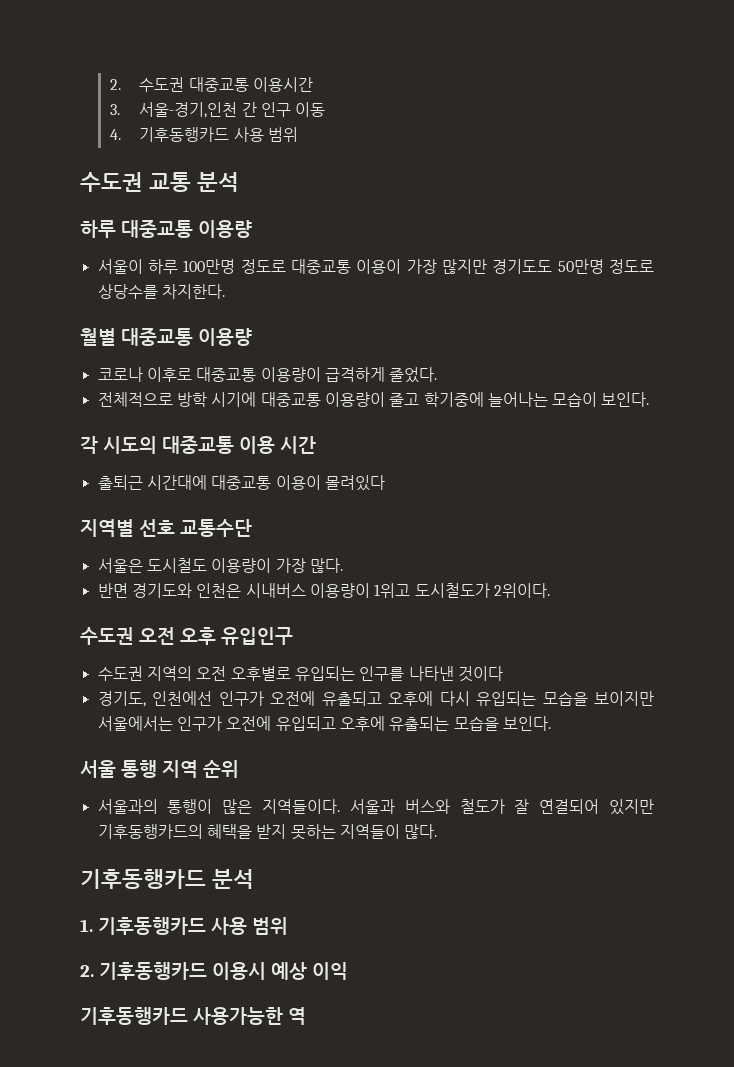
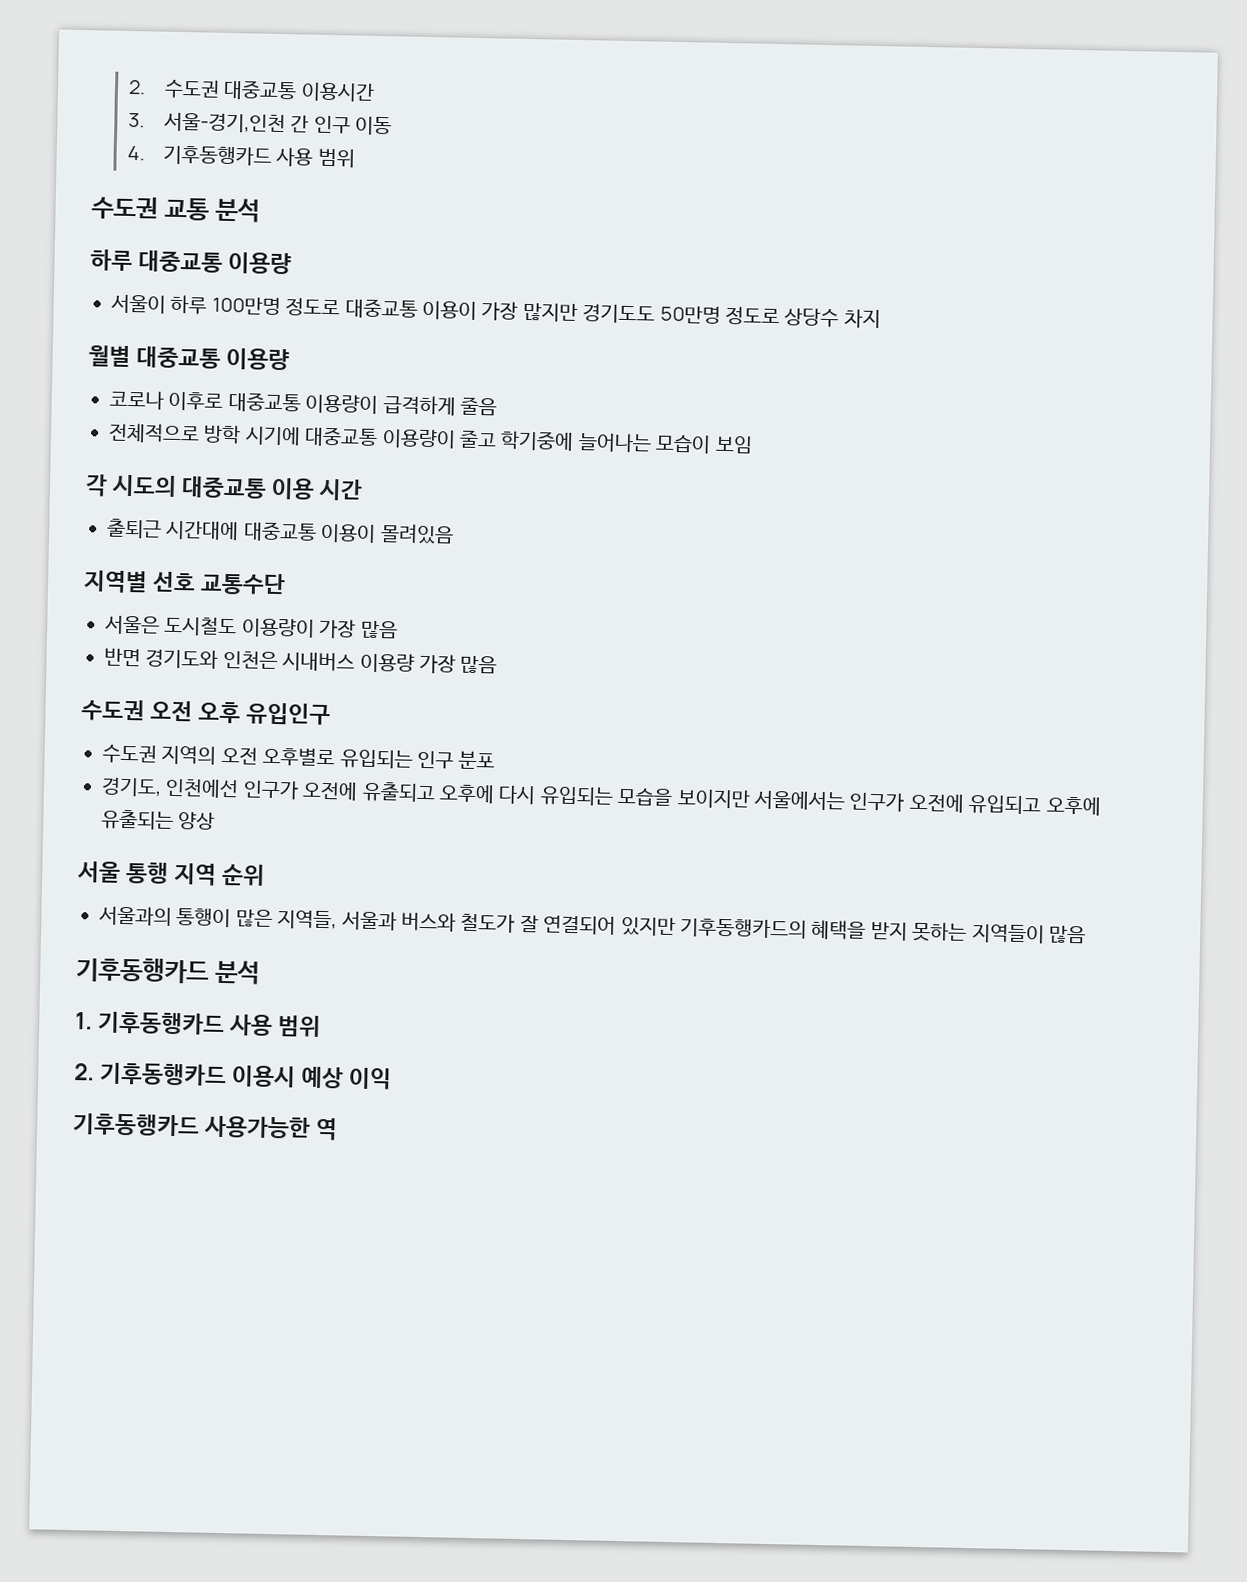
[97,284,225,299] 상당수를 차지한다. -> [784,308,881,329] 상당수 차지
[389,367,438,383] 줄었다. -> [460,396,497,416] 줄음
[601,392,650,407] 보인다. -> [714,435,753,454] 보임
[324,475,385,491] 몰려있다 -> [379,523,454,545] 몰려있음
[309,558,343,573] 많다. -> [360,620,398,639] 많음
[309,583,550,598] 이용량이 1위고 도시철도가 2위이다. -> [359,652,498,674] 이용량 가장 많음
[359,666,503,682] 인구를 나타낸 것이다 -> [417,750,496,770] 인구 분포
[453,716,551,731] 모습을 보인다. -> [178,811,216,830] 양상
[262,799,341,814] 지역들이다. -> [277,910,338,930] 지역들,
[404,824,438,839] 많다. -> [1048,925,1086,944] 많음

